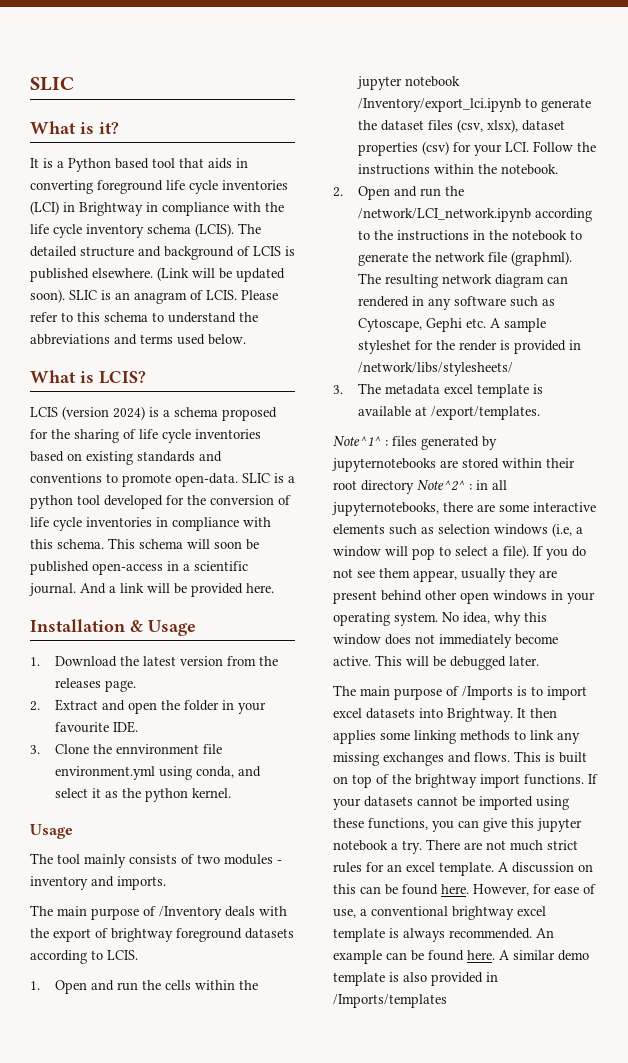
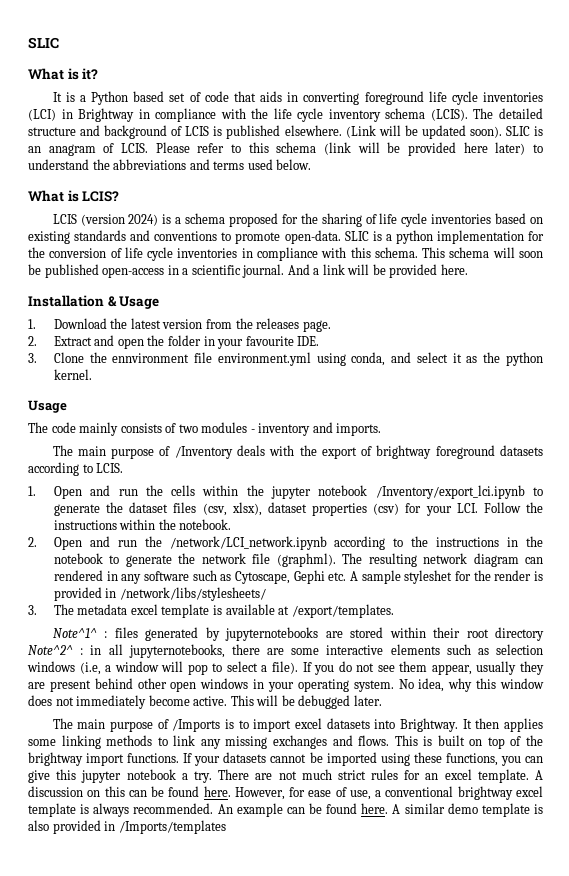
[152,158,175,168] tool -> [169,91,229,102] set of code
(148, 317) none -> [324,142,526,156] (link will be provided here later)
[77,495,163,509] tool developed -> [436,230,524,244] implementation
[57,854,80,864] tool -> [51,422,76,433] code

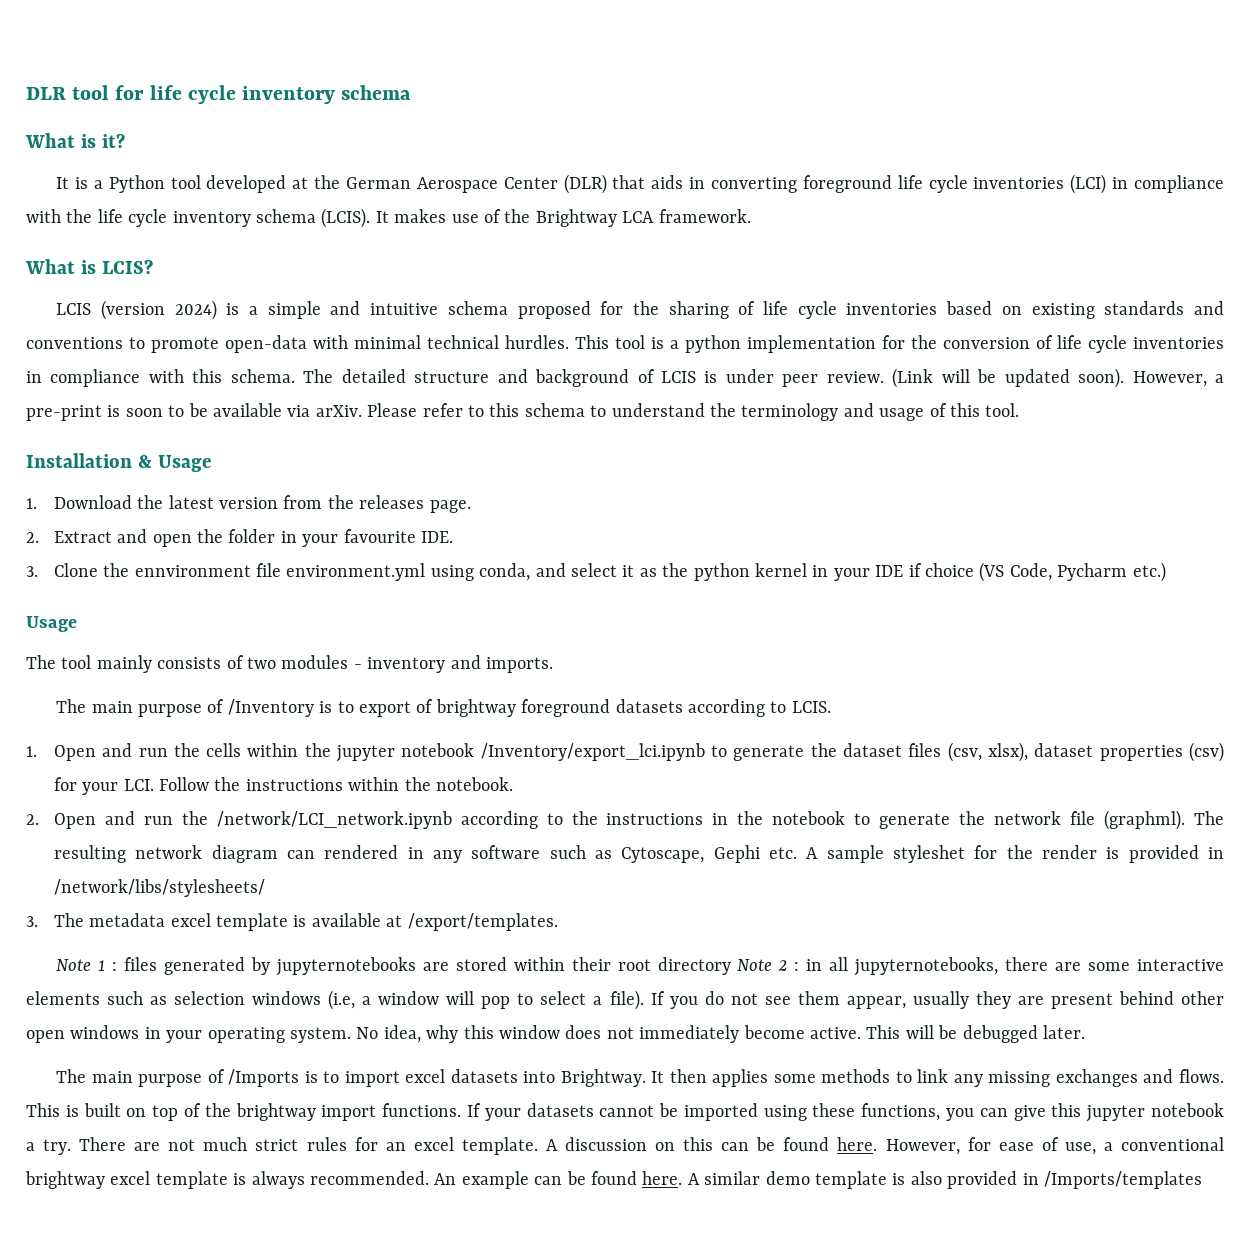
[28,37,59,49] SLIC -> [26,85,412,104] DLR tool for life cycle inventory schema
[133,91,229,102] based set of code -> [170,174,607,194] tool developed at the German Aerospace Center (DLR)
[78,108,150,122] Brightway in -> (1129, 183) none
[473,108,543,119] [28,125,543,139] [28,142,544,156] [28,159,312,170] The detailed structure and background of LCIS is published elsewhere. (Link will be updated soon). SLIC is an anagram of LCIS. Please refer to this schema (link will be provided here later) to understand the abbreviations and terms used below. -> [375,209,751,227] It makes use of the Brightway LCA framework.
(182, 220) none -> [267,301,439,319] simple and intuitive
[284,230,369,244] open-data. SLIC -> [225,335,645,353] open-data with minimal technical hurdles. This tool
[422,247,543,258] [28,264,468,278] This schema will soon be published open-access in a scientific journal. And a link will be provided here. -> [303,368,1225,388] [26,403,1020,421] The detailed structure and background of LCIS is under peer review. (Link will be updated soon). However, a pre-print is soon to be available via arXiv. Please refer to this schema to understand the terminology and usage of this tool.
[53,369,92,380] kernel. -> [755,562,1166,582] kernel in your IDE if choice (VS Code, Pycharm etc.)
[51,422,76,433] code -> [61,655,92,669] tool
[237,445,317,456] deals with the -> [319,701,354,713] is to
[52,628,97,638] Note^1^ -> [56,959,106,971] Note 1
[28,645,73,655] Note^2^ -> [737,959,788,971] Note 2
[61,735,101,749] linking -> (816, 1078) none

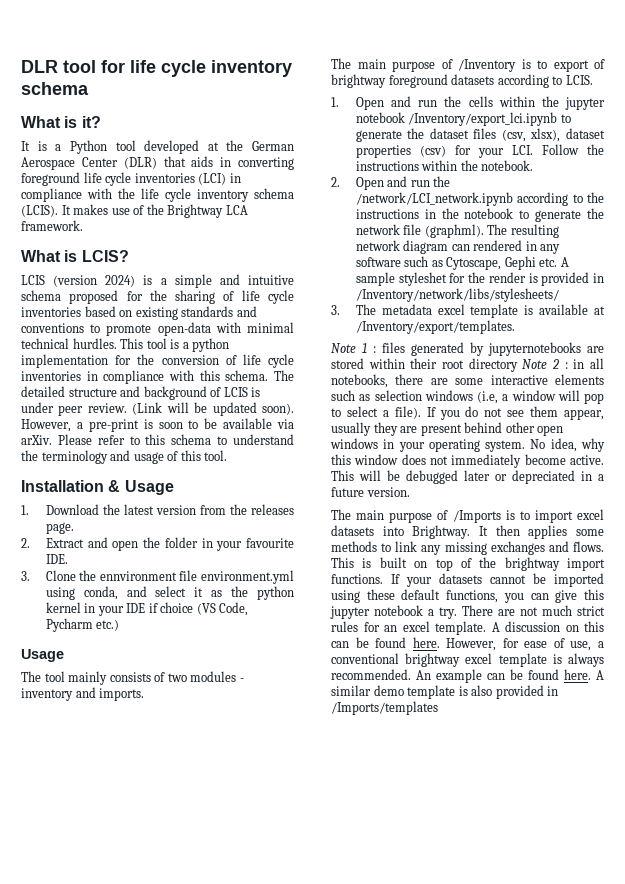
[53,879,265,897] /network/libs/stylesheets/ -> [355,288,559,302] /Inventory/network/libs/stylesheets/
[407,913,558,931] /export/templates. -> [355,320,515,334] /Inventory/export/templates.
[854,957,999,976] jupyternotebooks, -> [331,374,388,388] notebooks,
[1042,1025,1085,1039] later. -> [464,470,604,484] [331,487,410,497] later or depreciated in a future version.
(856, 1110) none -> [401,589,441,600] default

